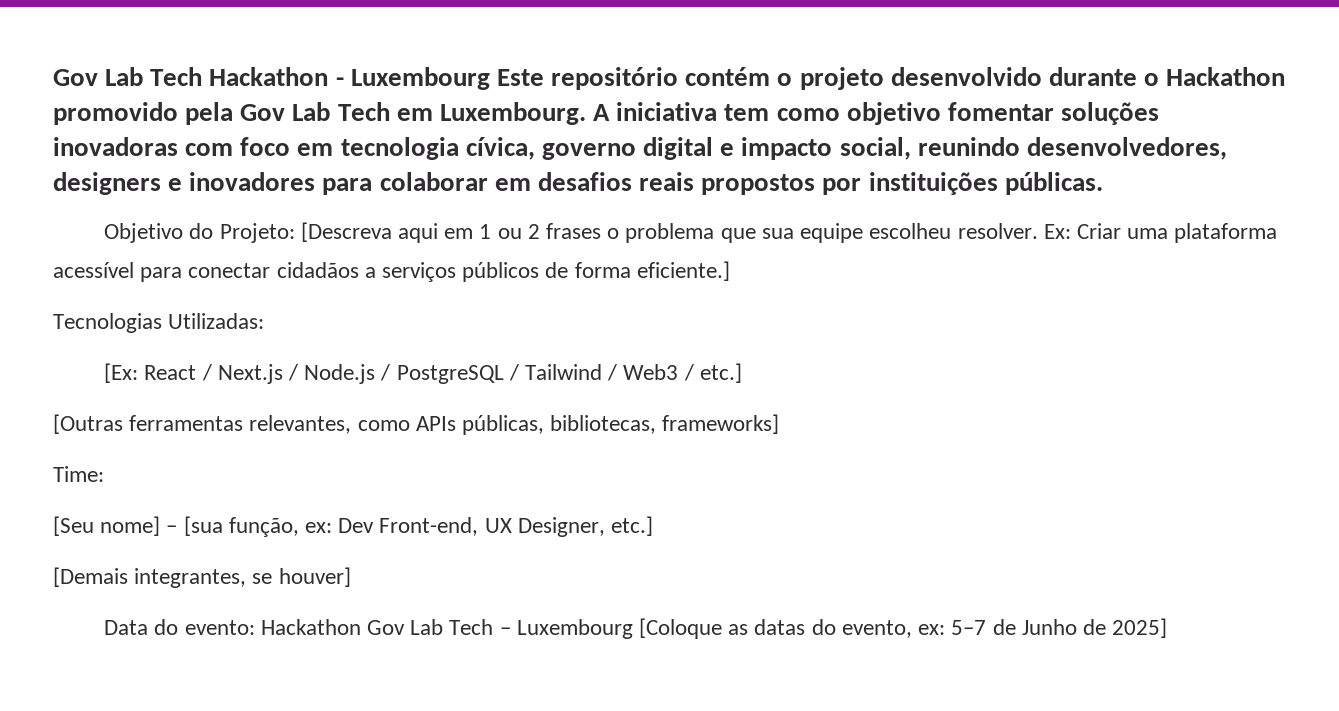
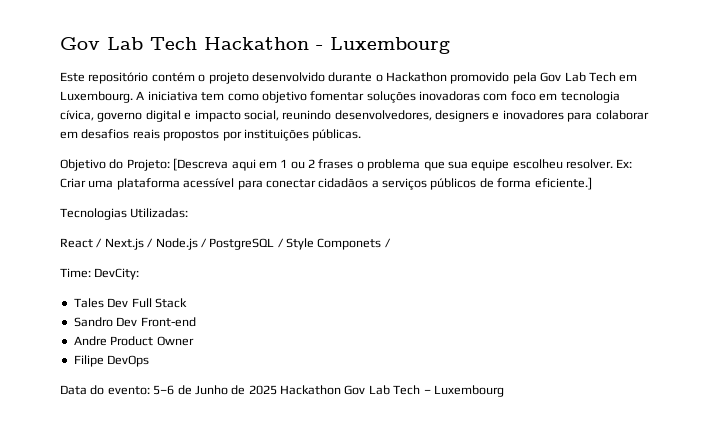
(490, 78) none -> (450, 45) //
[104,363,139,383] [Ex: -> (189, 213) none
[525,363,742,383] [53,414,780,435] [53,466,104,482] [53,516,654,537] [53,567,351,588] [104,619,255,635] Tailwind / Web3 / etc.] // [Outras ferramentas relevantes, como APIs públicas, bibliotecas, frameworks] // Time: // [Seu nome] – [sua função, ex: Dev Front-end, UX Designer, etc.] // [Demais integrantes, se houver] // Data do evento: -> [286,238,391,250] [60,268,140,280] [73,298,187,308] [73,317,196,327] [73,336,194,346] [73,355,150,367] [60,385,277,395] Style Componets / // Time: DevCity: // Tales Dev Full Stack // Sandro Dev Front-end // Andre Product Owner // Filipe DevOps // Data do evento: 5–6 de Junho de 2025
[639,618,1168,639] [Coloque as datas do evento, ex: 5–7 de Junho de 2025] -> (504, 391) none

